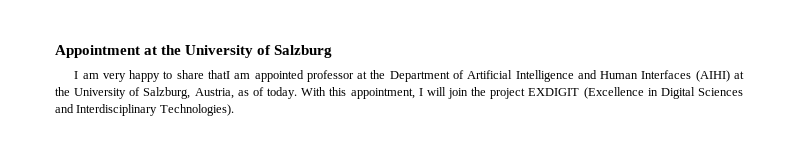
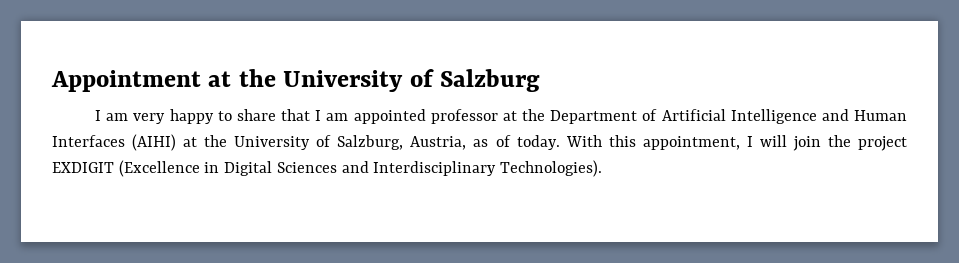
[207,70,230,79] thatI -> [281,109,322,121] that I

